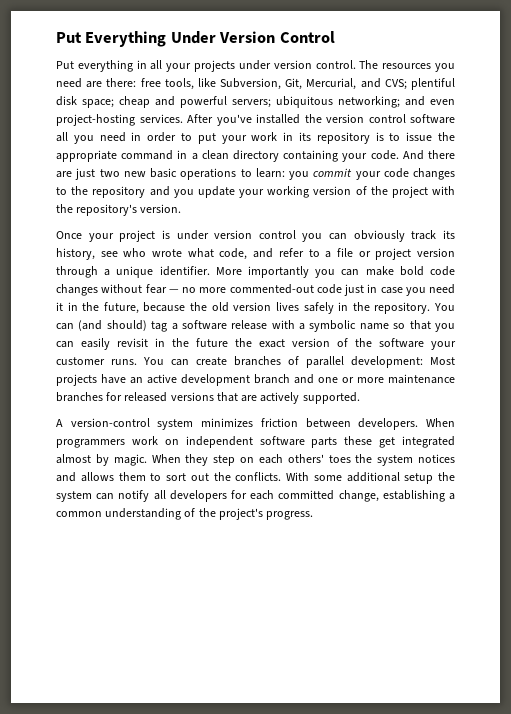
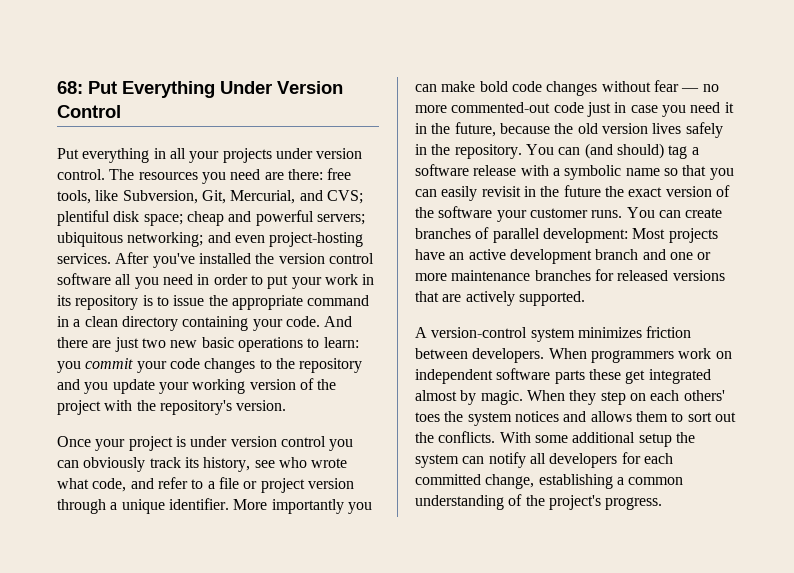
(56, 37) none -> [57,81,83,94] 68:

